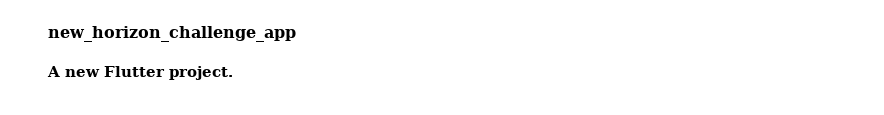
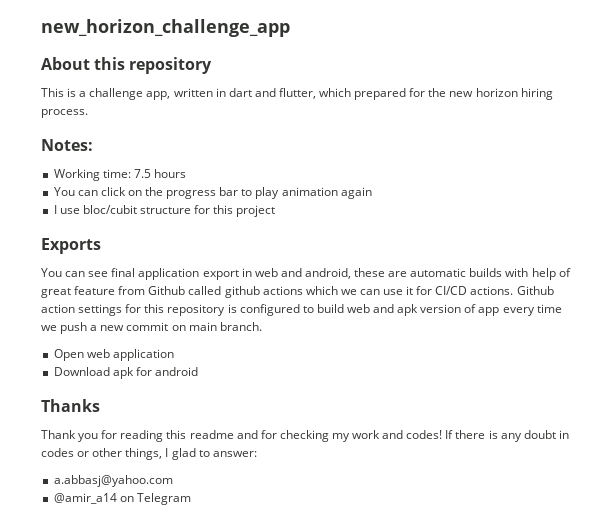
[47,66,233,80] A new Flutter project. -> [41,57,213,74] [41,88,553,100] [41,109,88,118] [41,139,93,151] [53,169,186,181] [53,187,372,199] [53,205,276,217] [41,238,101,254] [41,268,571,280] [41,286,554,298] [41,304,562,316] [41,322,262,334] [53,349,174,361] [53,367,198,379] [41,399,100,412] [41,430,569,442] [41,448,257,460] [53,475,173,487] [53,493,191,505] About this repository // This is a challenge app, written in dart and flutter, which prepared for the new horizon hiring process. // Notes: // Working time: 7.5 hours // You can click on the progress bar to play animation again // I use bloc/cubit structure for this project // Exports // You can see final application export in web and android, these are automatic builds with help of great feature from Github called github actions which we can use it for CI/CD actions. Github action settings for this repository is configured to build web and apk version of app every time we push a new commit on main branch. // Open web application // Download apk for android // Thanks // Thank you for reading this readme and for checking my work and codes! If there is any doubt in codes or other things, I glad to answer: // a.abbasj@yahoo.com // @amir_a14 on Telegram

